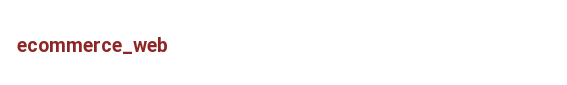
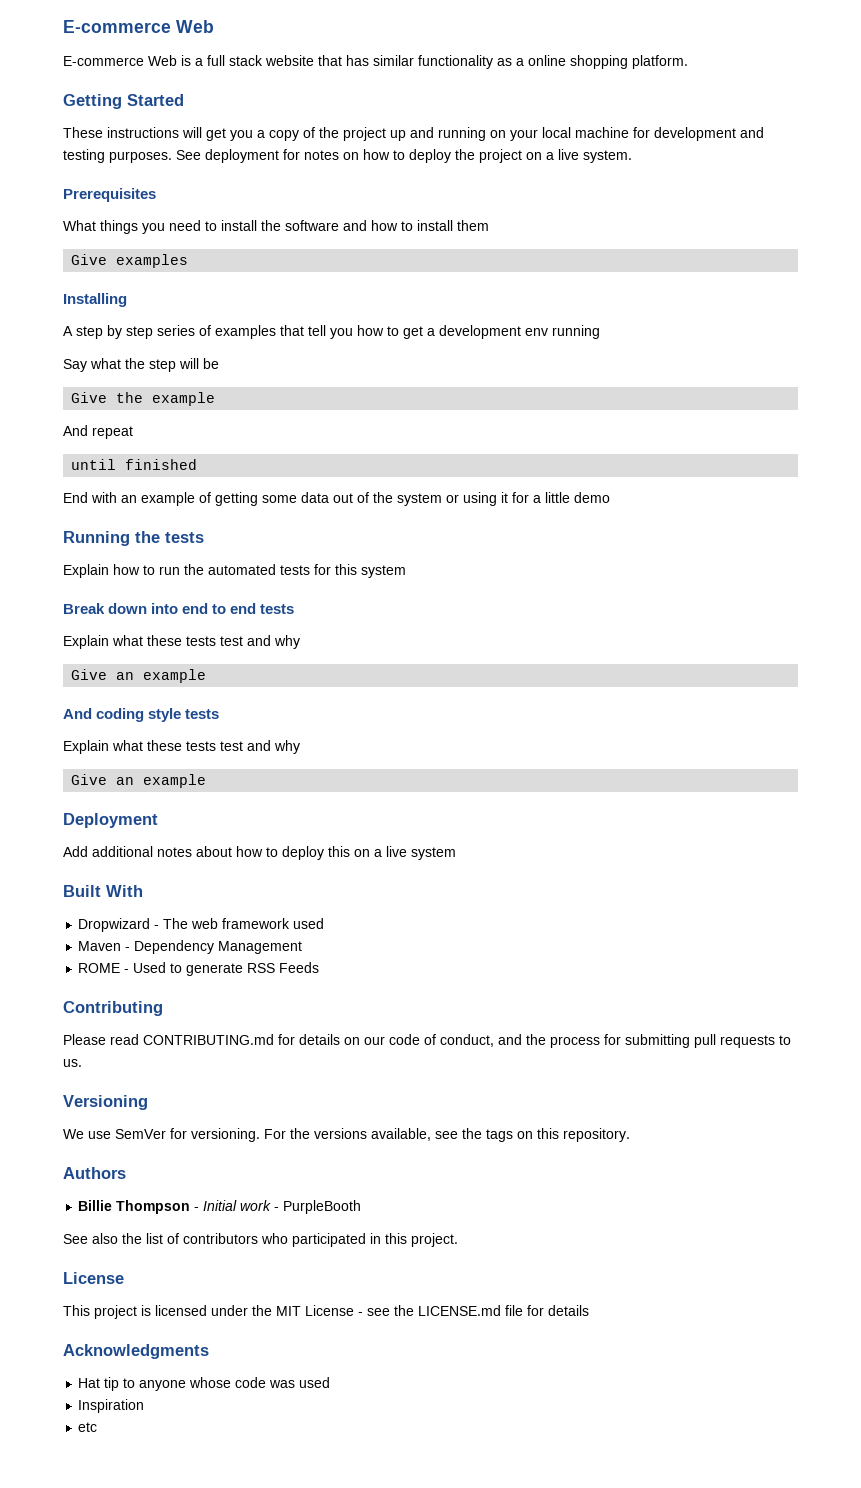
[17,37,168,54] ecommerce_web -> [63,20,214,33] [63,55,688,69] [63,94,184,109] [63,127,764,141] [63,149,632,163] [63,188,156,202] [63,220,489,234] [71,254,189,268] [63,293,127,307] [63,325,600,339] [63,358,219,372] [71,392,216,406] [63,425,133,439] [71,459,198,470] [63,492,610,506] [63,531,204,546] [63,564,406,578] [63,603,295,614] [63,635,300,649] [71,669,207,683] [63,708,220,722] [63,740,300,754] [71,774,207,788] [63,813,158,828] [63,846,456,860] [63,885,143,897] [78,918,325,932] [78,940,303,954] [78,962,320,976] [63,1001,163,1016] [63,1034,791,1048] [63,1059,82,1067] [63,1095,148,1110] [63,1128,630,1142] [63,1167,126,1179] [78,1200,362,1214] [63,1233,458,1247] [63,1272,124,1284] [63,1305,589,1319] [63,1344,209,1359] [78,1377,331,1391] [78,1399,145,1413] [78,1422,98,1432] E-commerce Web // E-commerce Web is a full stack website that has similar functionality as a online shopping platform. // Getting Started // These instructions will get you a copy of the project up and running on your local machine for development and testing purposes. See deployment for notes on how to deploy the project on a live system. // Prerequisites // What things you need to install the software and how to install them // Give examples // Installing // A step by step series of examples that tell you how to get a development env running // Say what the step will be // Give the example // And repeat // until finished // End with an example of getting some data out of the system or using it for a little demo // Running the tests // Explain how to run the automated tests for this system // Break down into end to end tests // Explain what these tests test and why // Give an example // And coding style tests // Explain what these tests test and why // Give an example // Deployment // Add additional notes about how to deploy this on a live system // Built With // Dropwizard - The web framework used // Maven - Dependency Management // ROME - Used to generate RSS Feeds // Contributing // Please read CONTRIBUTING.md for details on our code of conduct, and the process for submitting pull requests to us. // Versioning // We use SemVer for versioning. For the versions available, see the tags on this repository. // Authors // Billie Thompson - Initial work - PurpleBooth // See also the list of contributors who participated in this project. // License // This project is licensed under the MIT License - see the LICENSE.md file for details // Acknowledgments // Hat tip to anyone whose code was used // Inspiration // etc

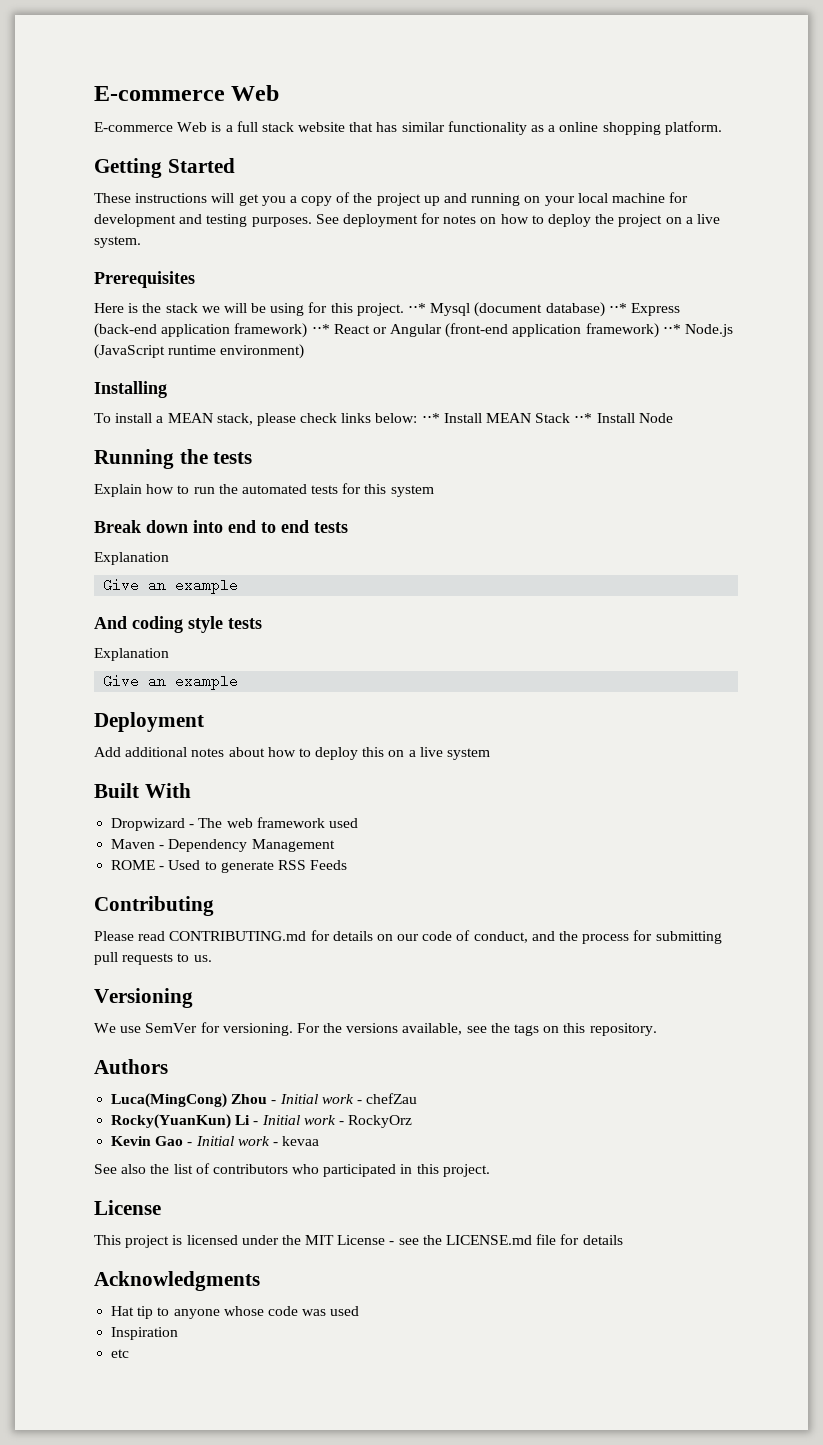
[63,220,489,234] [71,254,189,268] [63,293,127,307] [63,325,600,339] [63,358,219,372] [71,392,216,406] [63,425,133,439] [71,459,198,470] [63,492,610,506] What things you need to install the software and how to install them // Give examples // Installing // A step by step series of examples that tell you how to get a development env running // Say what the step will be // Give the example // And repeat // until finished // End with an example of getting some data out of the system or using it for a little demo -> [94,302,680,317] [94,323,734,338] [94,344,305,359] [94,381,167,398] [94,413,673,426] Here is the stack we will be using for this project. ⋅⋅* Mysql (document database) ⋅⋅* Express (back-end application framework) ⋅⋅* React or Angular (front-end application framework) ⋅⋅* Node.js (JavaScript runtime environment) // Installing // To install a MEAN stack, please check links below: ⋅⋅* Install MEAN Stack ⋅⋅* Install Node
[63,635,300,649] Explain what these tests test and why -> [94,552,169,565] Explanation
[63,740,300,754] Explain what these tests test and why -> [94,648,169,661] Explanation
[78,1200,362,1214] Billie Thompson - Initial work - PurpleBooth -> [111,1093,418,1108] [111,1114,413,1129] [111,1136,320,1146] Luca(MingCong) Zhou - Initial work - chefZau // Rocky(YuanKun) Li - Initial work - RockyOrz // Kevin Gao - Initial work - kevaa

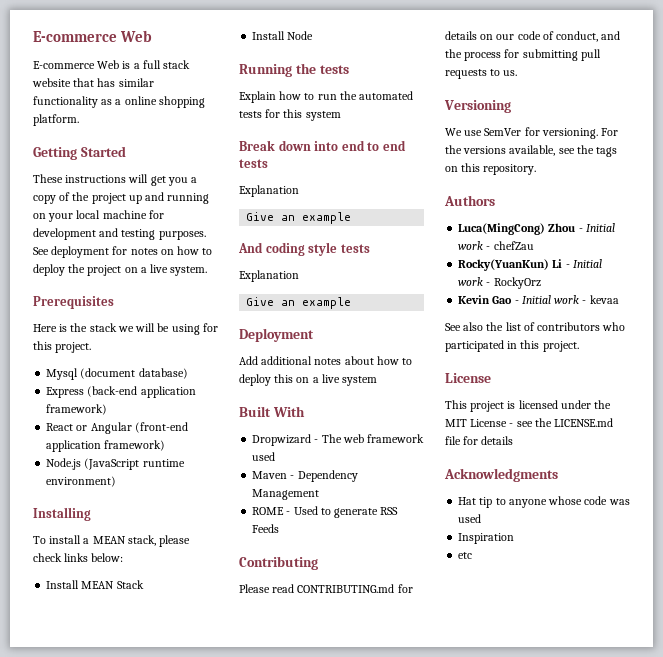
[408,303,427,313] ⋅⋅* -> (92, 347) //
[608,303,627,313] ⋅⋅* -> (188, 373) //
[311,324,330,334] ⋅⋅* -> (108, 409) //
[662,324,681,334] ⋅⋅* -> (166, 445) //
[421,413,440,423] ⋅⋅* -> (124, 557) //
[574,413,593,423] ⋅⋅* -> (144, 584) //

